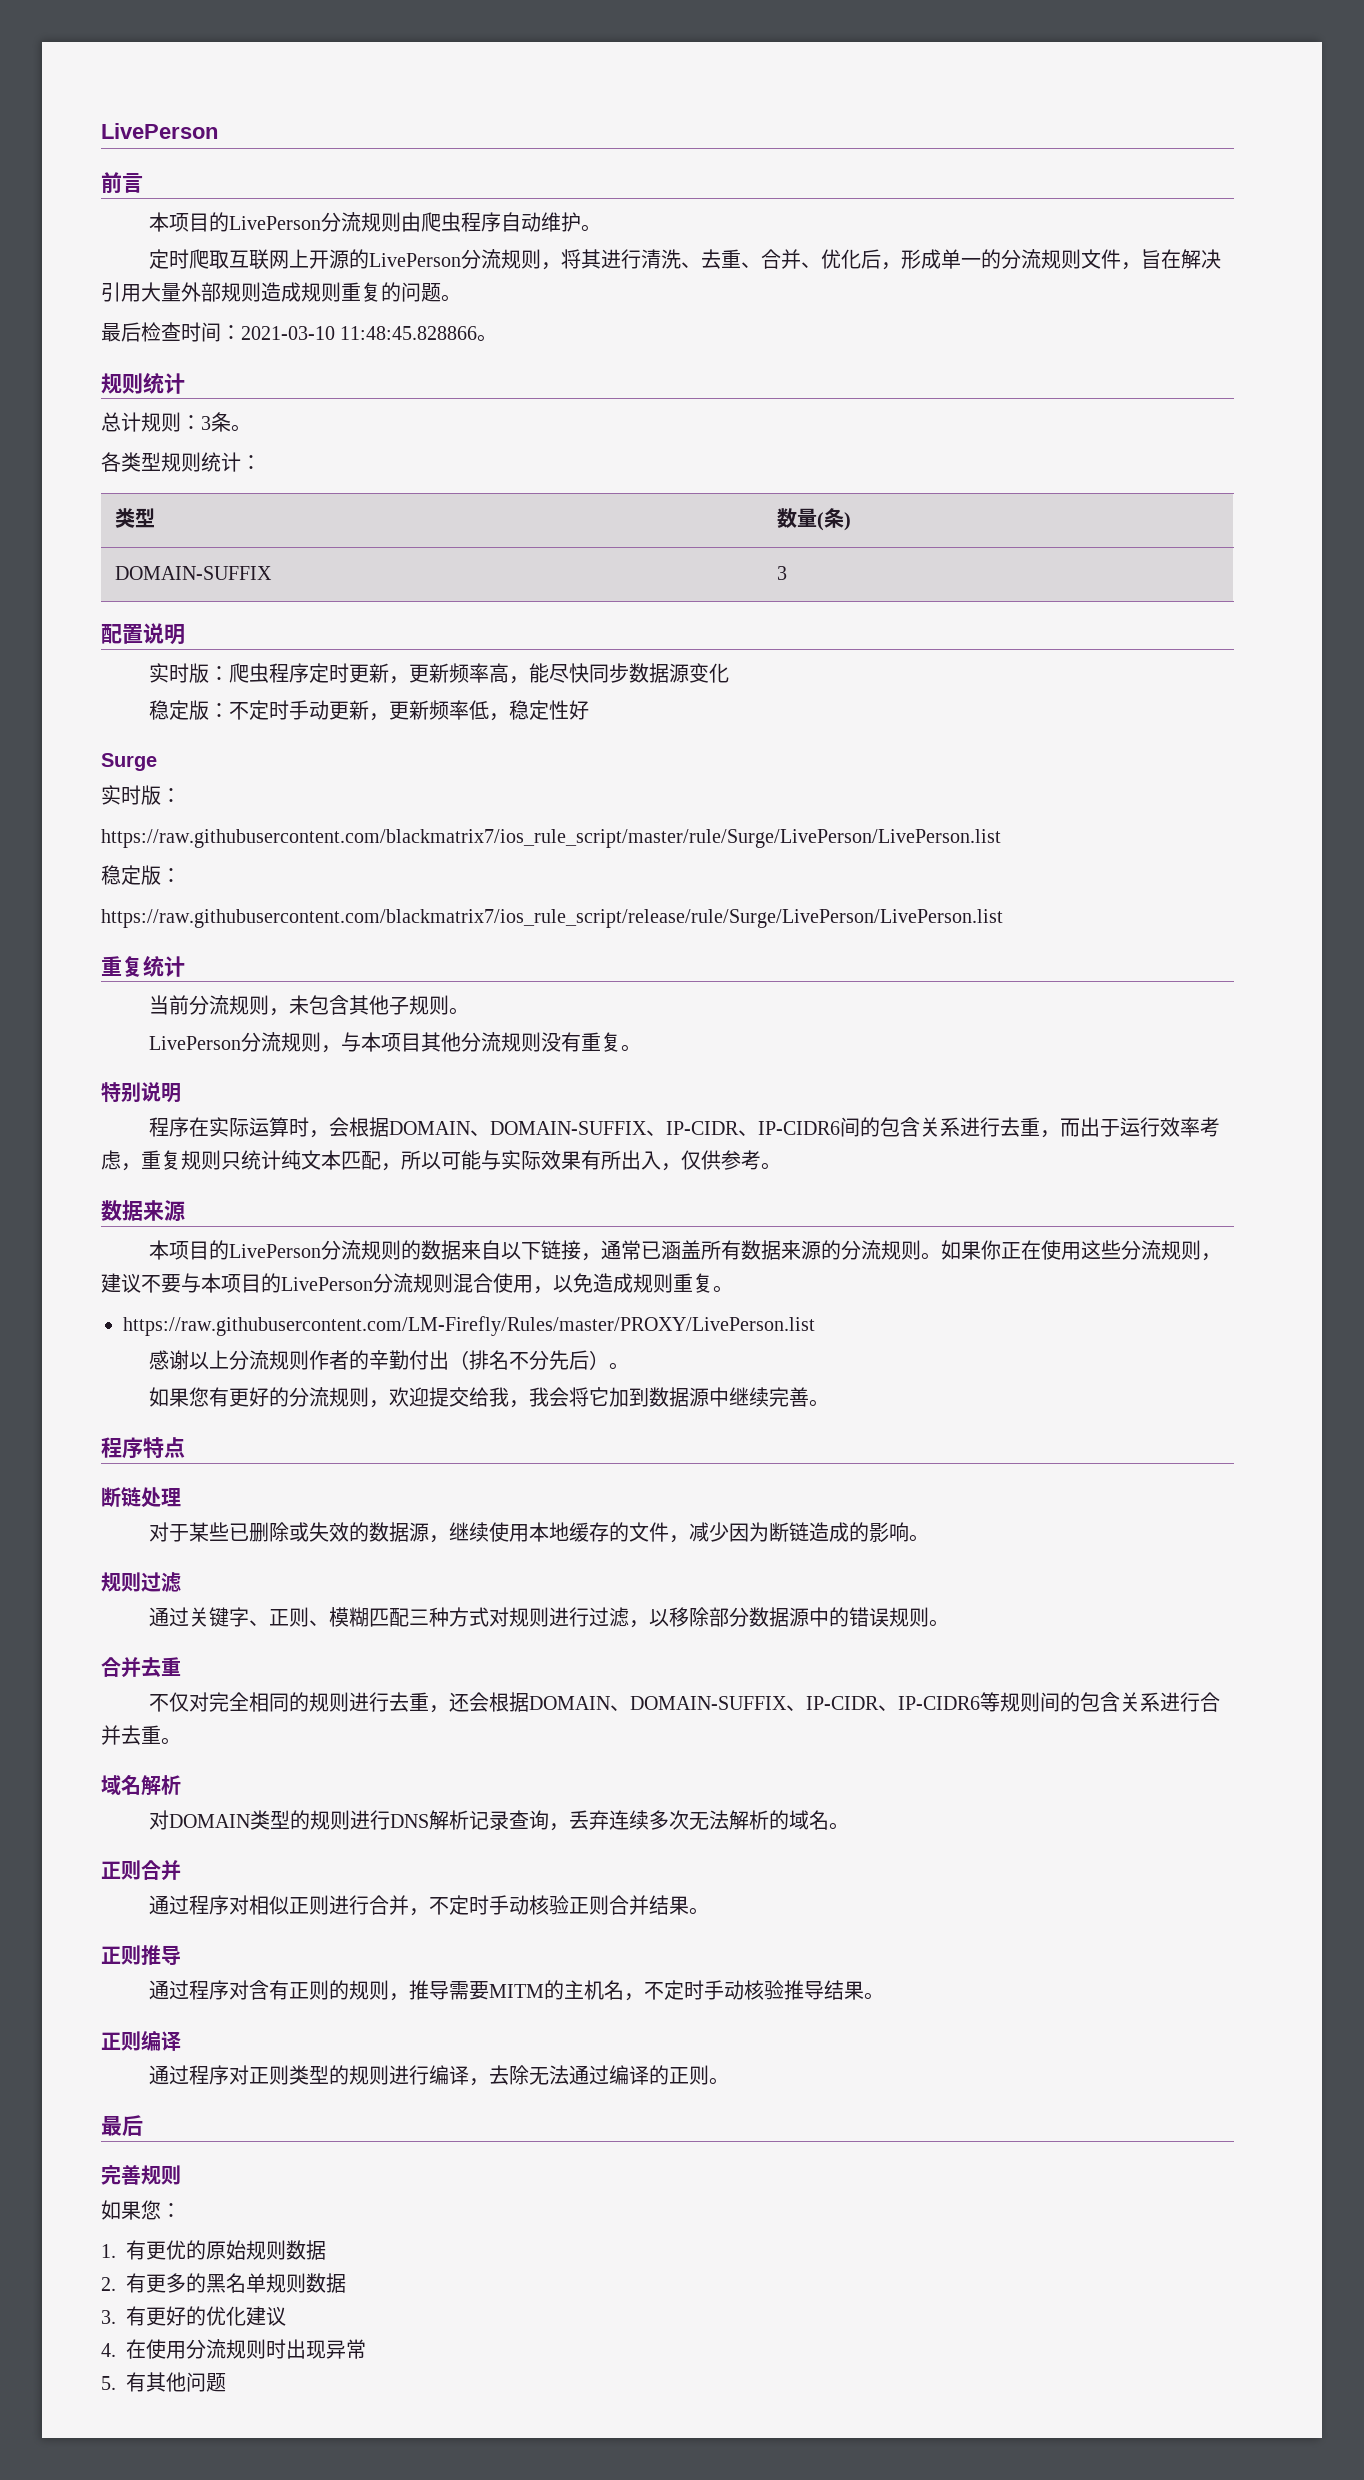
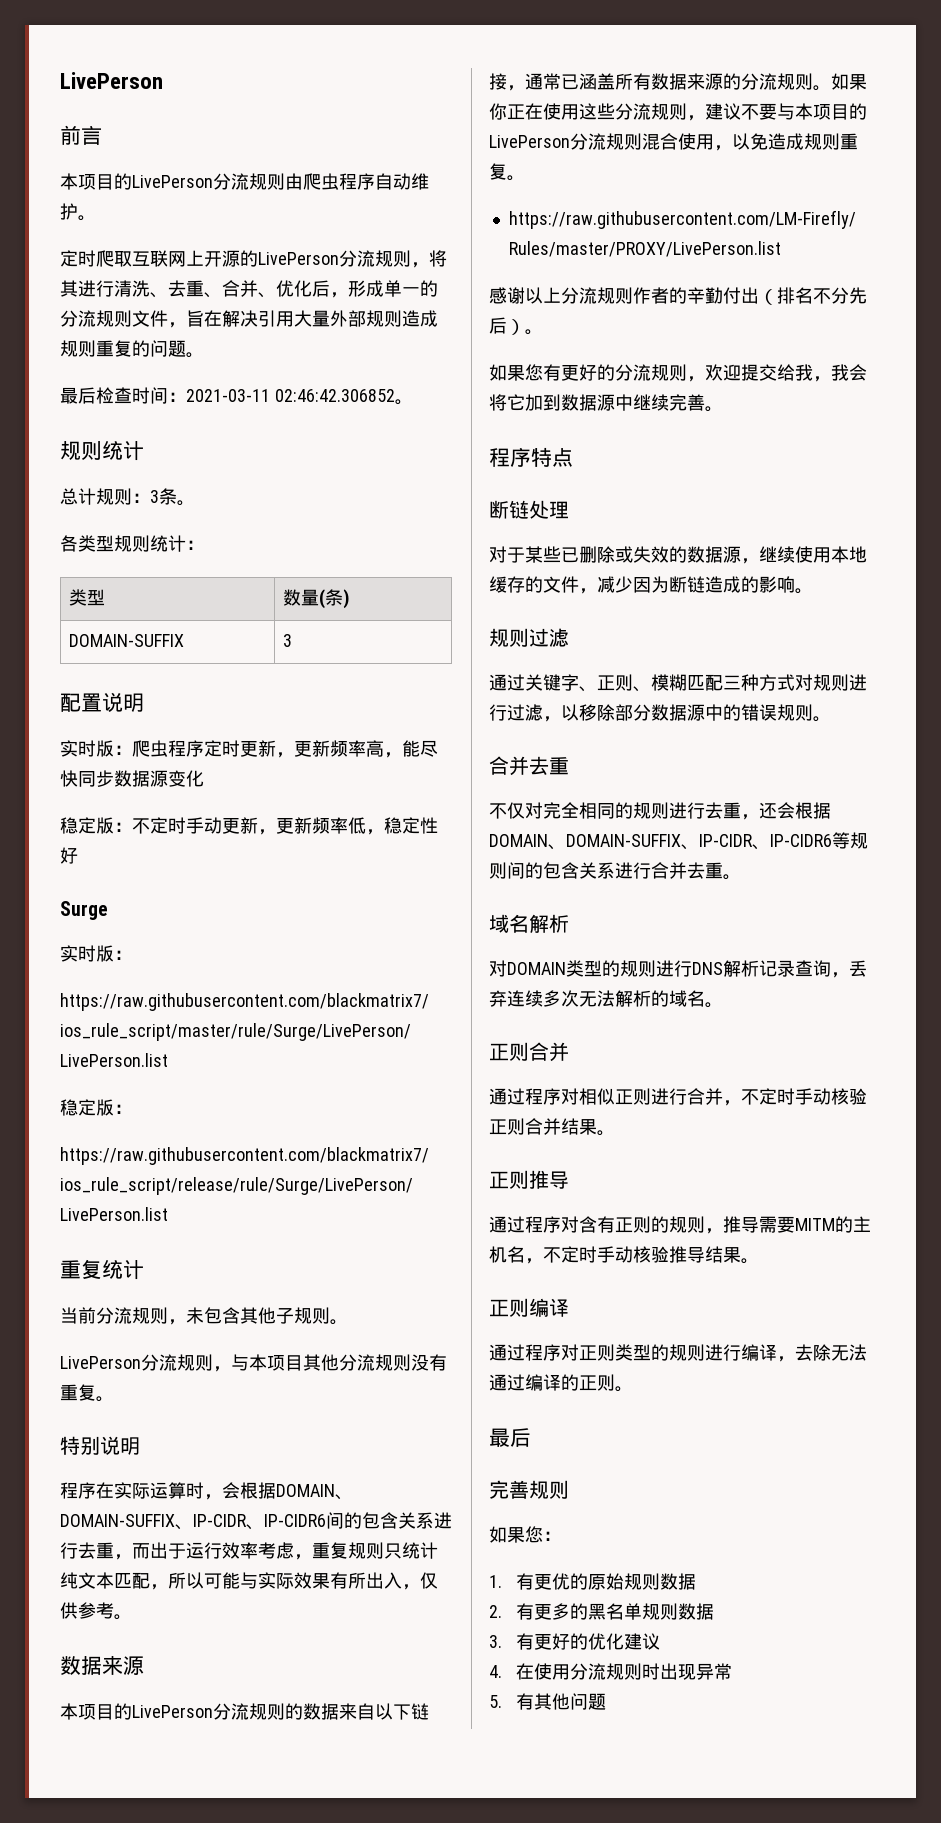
[241,326,478,340] 2021-03-10 11:48:45.828866 -> [186,389,395,402] 2021-03-11 02:46:42.306852

